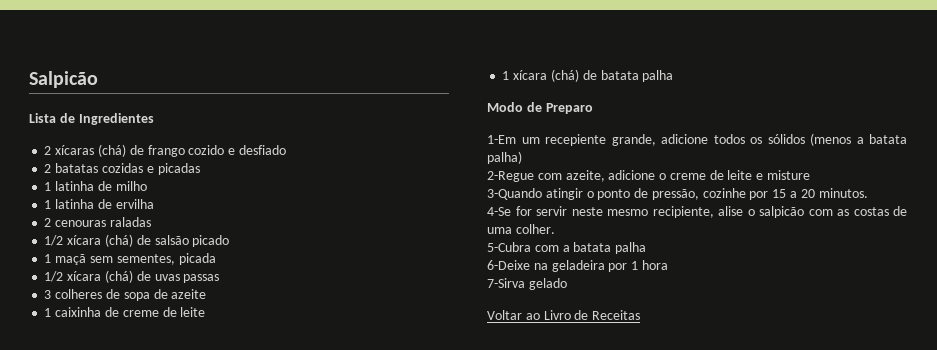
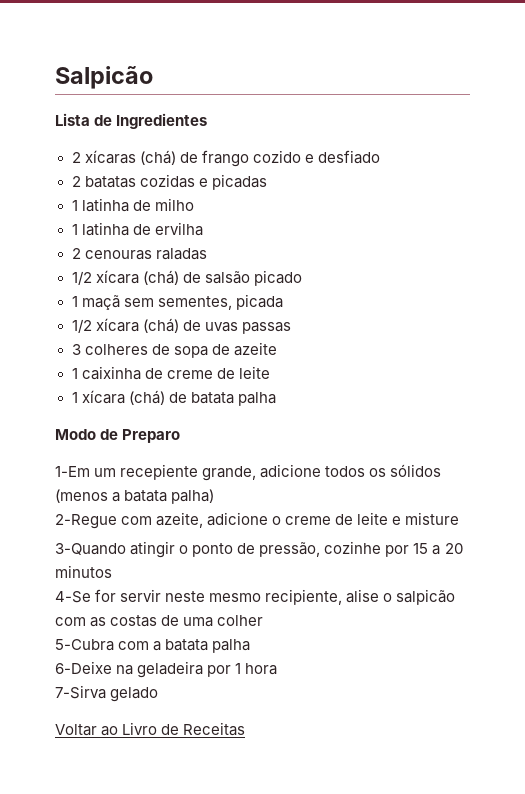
[818,188,868,198] minutos. -> [55,565,112,578] minutos
[515,224,555,234] colher. -> [217,615,264,626] colher

